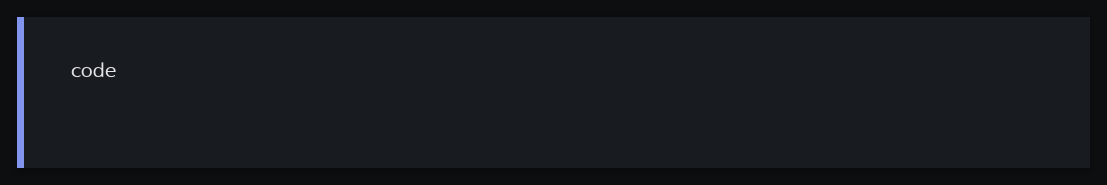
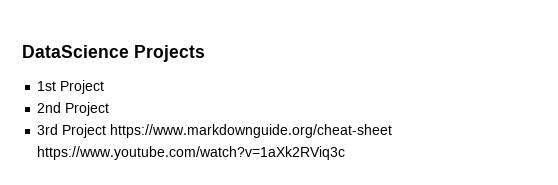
[71,62,116,78] code -> [22,45,205,62] [37,80,105,94] [37,102,110,116] [37,124,393,138] [37,146,346,160] DataScience Projects // 1st Project // 2nd Project // 3rd Project https://www.markdownguide.org/cheat-sheet https://www.youtube.com/watch?v=1aXk2RViq3c

